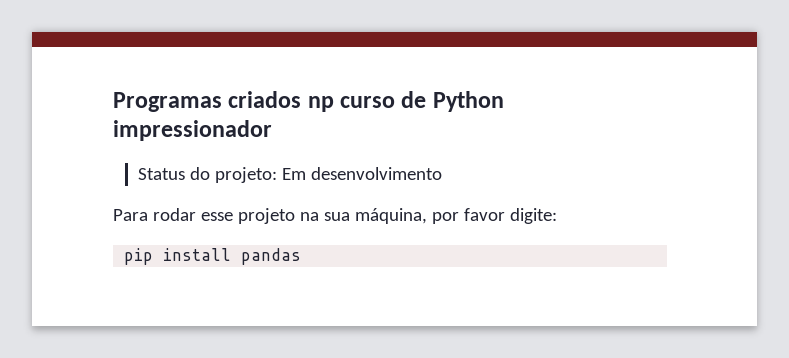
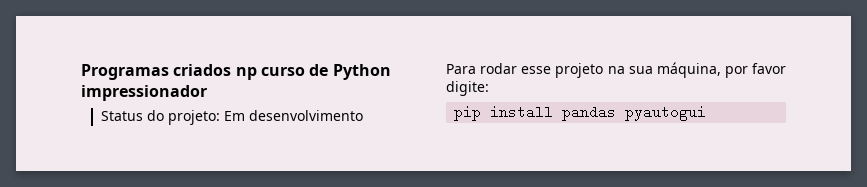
(302, 256) none -> [625,105,707,121] pyautogui

